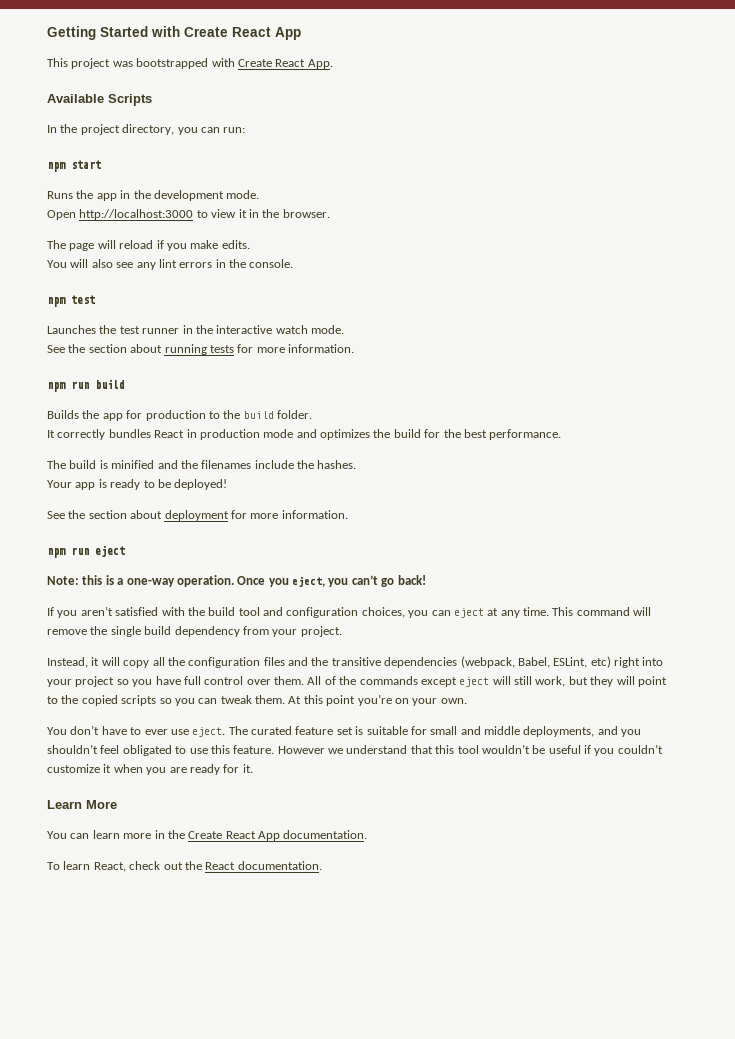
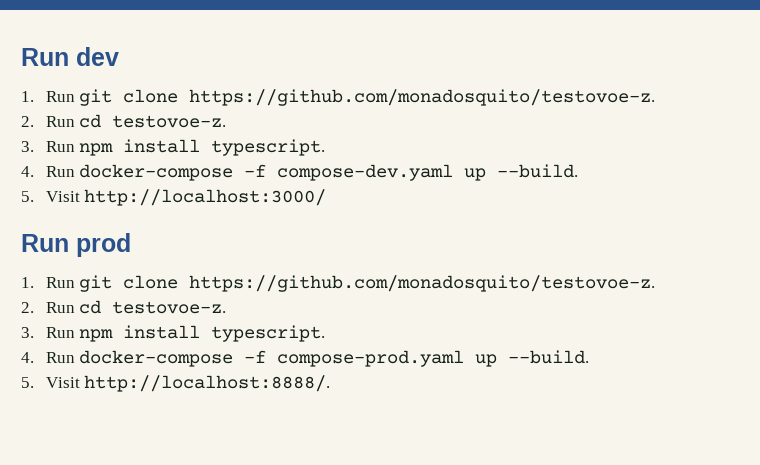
[47,26,301,40] [47,58,333,69] [47,94,152,106] [47,124,246,135] [47,160,101,172] [47,190,260,201] [47,209,330,220] [47,240,250,251] [47,259,294,270] [47,295,95,307] [47,325,344,334] [47,344,354,355] [47,379,125,392] [47,410,312,421] [47,429,562,440] [47,460,357,469] [47,479,228,490] [47,510,348,521] [47,545,125,558] [47,575,426,587] [47,606,652,618] [47,626,342,637] [47,656,664,668] [47,676,667,687] [47,694,467,706] [47,725,642,737] [47,744,663,756] [47,764,253,775] [47,800,117,809] [47,830,368,841] [47,861,322,872] Getting Started with Create React App // This project was bootstrapped with Create React App. // Available Scripts // In the project directory, you can run: // npm start // Runs the app in the development mode. // Open http://localhost:3000 to view it in the browser. // The page will reload if you make edits. // You will also see any lint errors in the console. // npm test // Launches the test runner in the interactive watch mode. // See the section about running tests for more information. // npm run build // Builds the app for production to the build folder. // It correctly bundles React in production mode and optimizes the build for the best performance. // The build is minified and the filenames include the hashes. // Your app is ready to be deployed! // See the section about deployment for more information. // npm run eject // Note: this is a one-way operation. Once you eject, you can’t go back! // If you aren’t satisfied with the build tool and configuration choices, you can eject at any time. This command will remove the single build dependency from your project. // Instead, it will copy all the configuration files and the transitive dependencies (webpack, Babel, ESLint, etc) right into your project so you have full control over them. All of the commands except eject will still work, but they will point to the copied scripts so you can tweak them. At this point you’re on your own. // You don’t have to ever use eject. The curated feature set is suitable for small and middle deployments, and you shouldn’t feel obligated to use this feature. However we understand that this tool wouldn’t be useful if you couldn’t customize it when you are ready for it. // Learn More // You can learn more in the Create React App documentation. // To learn React, check out the React documentation. -> [21,47,119,66] [21,89,656,106] [21,114,227,128] [21,139,326,156] [21,164,579,181] [21,189,327,206] [21,233,131,257] [21,275,656,292] [21,300,227,314] [21,325,326,342] [21,350,590,367] [21,375,331,392] Run dev // 1. Run git clone https://github.com/monadosquito/testovoe-z. // 2. Run cd testovoe-z. // 3. Run npm install typescript. // 4. Run docker-compose -f compose-dev.yaml up --build. // 5. Visit http://localhost:3000/ // Run prod // 1. Run git clone https://github.com/monadosquito/testovoe-z. // 2. Run cd testovoe-z. // 3. Run npm install typescript. // 4. Run docker-compose -f compose-prod.yaml up --build. // 5. Visit http://localhost:8888/.

